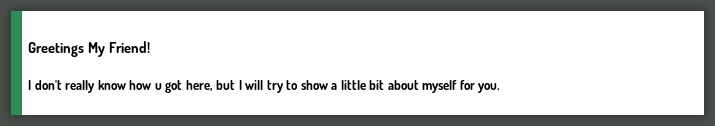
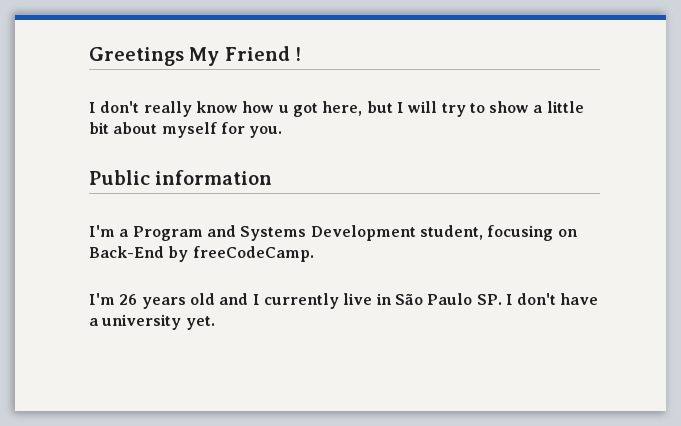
[108,41,150,53] Friend! -> [224,46,302,61] Friend !
(501, 88) none -> [89,170,273,185] [89,225,578,241] [89,246,314,262] [89,293,599,309] [89,314,215,330] // Public information // I'm a Program and Systems Development student, focusing on Back-End by freeCodeCamp. // I'm 26 years old and I currently live in São Paulo SP. I don't have a university yet.

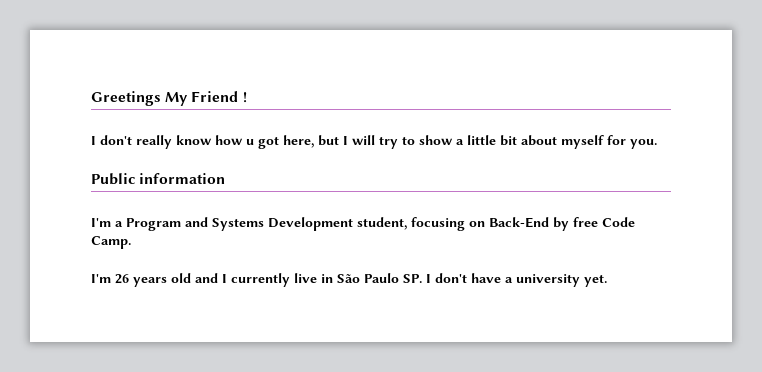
[192,246,314,262] freeCodeCamp. -> [573,217,635,227] [91,236,131,249] free Code Camp.

